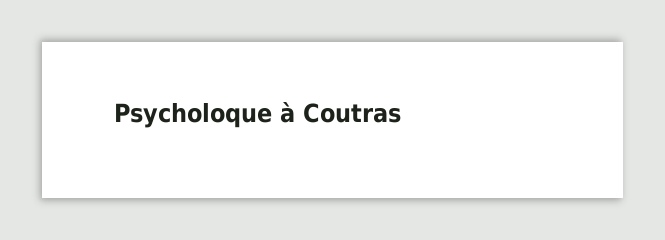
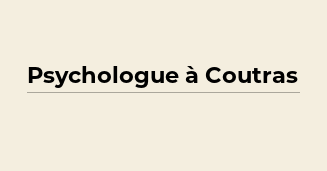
[114,103,272,128] Psycholoque -> [27,66,179,88] Psychologue

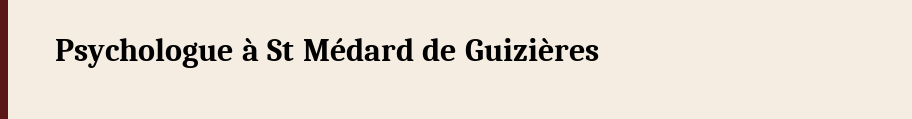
[205,67,299,83] Coutras -> [267,38,599,61] St Médard de Guizières

